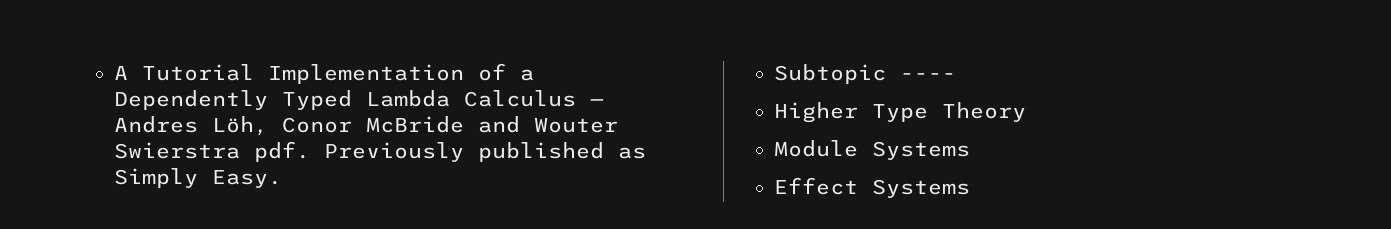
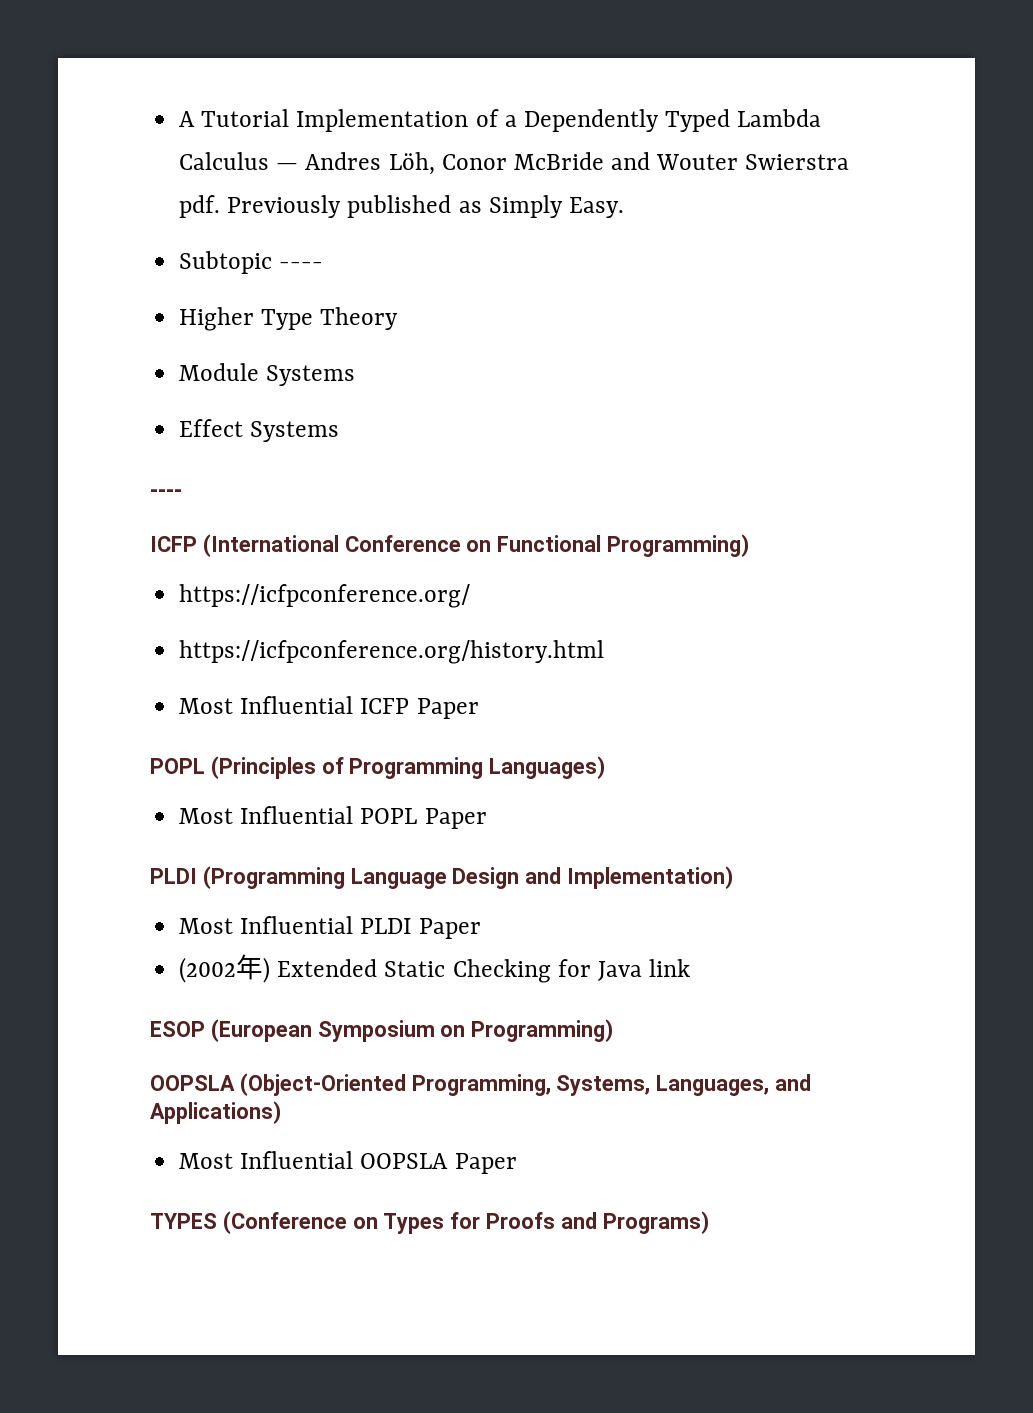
(970, 188) none -> [150,489,182,498] [150,534,750,557] [179,584,471,608] [179,640,605,664] [179,696,479,719] [150,756,606,779] [179,806,487,829] [150,866,734,889] [179,916,481,939] [179,954,691,983] [150,1019,614,1042] [150,1073,812,1096] [150,1101,281,1124] [179,1151,517,1174] [150,1211,709,1234] // ---- // ICFP (International Conference on Functional Programming) // https://icfpconference.org/ // https://icfpconference.org/history.html // Most Influential ICFP Paper // POPL (Principles of Programming Languages) // Most Influential POPL Paper // PLDI (Programming Language Design and Implementation) // Most Influential PLDI Paper // (2002年) Extended Static Checking for Java link // ESOP (European Symposium on Programming) // OOPSLA (Object-Oriented Programming, Systems, Languages, and Applications) // Most Influential OOPSLA Paper // TYPES (Conference on Types for Proofs and Programs)

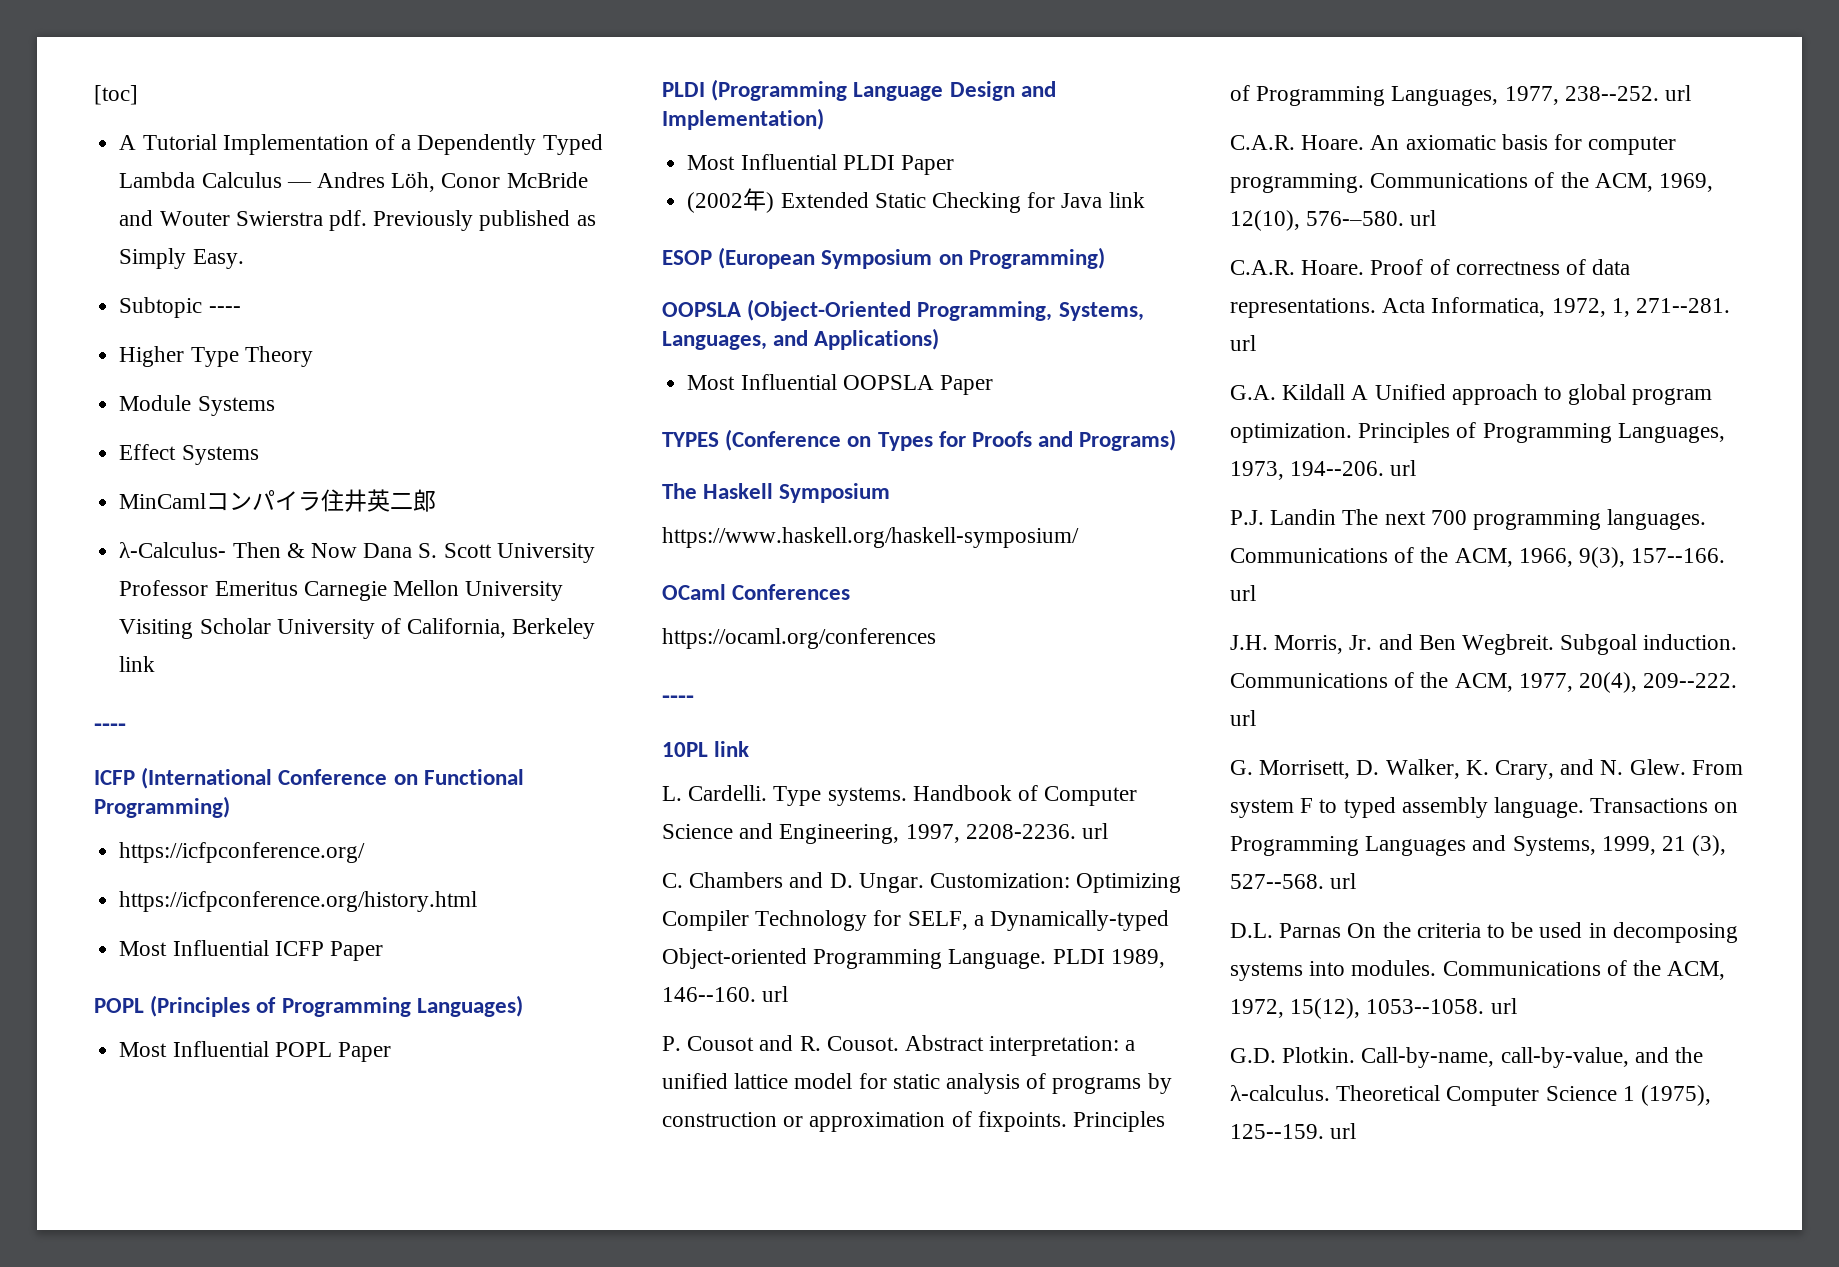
(179, 119) none -> [94,85,138,105] [toc] //
(340, 431) none -> [119,489,437,512] [119,542,595,563] [119,580,564,601] [119,618,596,639] [119,656,156,672] // MinCamlコンパイラ住井英二郎 // λ-Calculus- Then & Now Dana S. Scott University Professor Emeritus Carnegie Mellon University Visiting Scholar University of California, Berkeley link
(709, 1222) none -> [662,483,891,503] [662,527,1079,548] [662,584,851,600] [662,628,936,649] [662,695,694,704] [662,741,750,757] [662,785,1138,806] [662,823,1109,844] [662,872,1182,893] [662,910,1170,931] [662,948,1165,969] [662,986,789,1002] [662,1035,1136,1056] [662,1073,1172,1094] [662,1111,1166,1132] [1230,85,1692,106] [1230,134,1677,155] [1230,172,1714,193] [1230,210,1437,231] [1230,259,1631,275] [1230,297,1731,318] [1230,335,1256,351] [1230,384,1713,405] [1230,422,1725,443] [1230,460,1417,480] [1230,509,1707,530] [1230,547,1726,568] [1230,585,1256,601] [1230,634,1738,655] [1230,672,1738,693] [1230,710,1256,726] [1230,759,1743,780] [1230,797,1739,818] [1230,835,1727,856] [1230,873,1357,889] [1230,922,1738,943] [1230,960,1726,981] [1230,998,1517,1019] [1230,1047,1704,1068] [1230,1085,1712,1106] [1230,1123,1357,1139] // The Haskell Symposium // https://www.haskell.org/haskell-symposium/ // OCaml Conferences // https://ocaml.org/conferences // ---- // 10PL link // L. Cardelli. Type systems. Handbook of Computer Science and Engineering, 1997, 2208-2236. url // C. Chambers and D. Ungar. Customization: Optimizing Compiler Technology for SELF, a Dynamically-typed Object-oriented Programming Language. PLDI 1989, 146--160. url // P. Cousot and R. Cousot. Abstract interpretation: a unified lattice model for static analysis of programs by construction or approximation of fixpoints. Principles of Programming Languages, 1977, 238--252. url // C.A.R. Hoare. An axiomatic basis for computer programming. Communications of the ACM, 1969, 12(10), 576-–580. url // C.A.R. Hoare. Proof of correctness of data representations. Acta Informatica, 1972, 1, 271--281. url // G.A. Kildall A Unified approach to global program optimization. Principles of Programming Languages, 1973, 194--206. url // P.J. Landin The next 700 programming languages. Communications of the ACM, 1966, 9(3), 157--166. url // J.H. Morris, Jr. and Ben Wegbreit. Subgoal induction. Communications of the ACM, 1977, 20(4), 209--222. url // G. Morrisett, D. Walker, K. Crary, and N. Glew. From system F to typed assembly language. Transactions on Programming Languages and Systems, 1999, 21 (3), 527--568. url // D.L. Parnas On the criteria to be used in decomposing systems into modules. Communications of the ACM, 1972, 15(12), 1053--1058. url // G.D. Plotkin. Call-by-name, call-by-value, and the λ-calculus. Theoretical Computer Science 1 (1975), 125--159. url

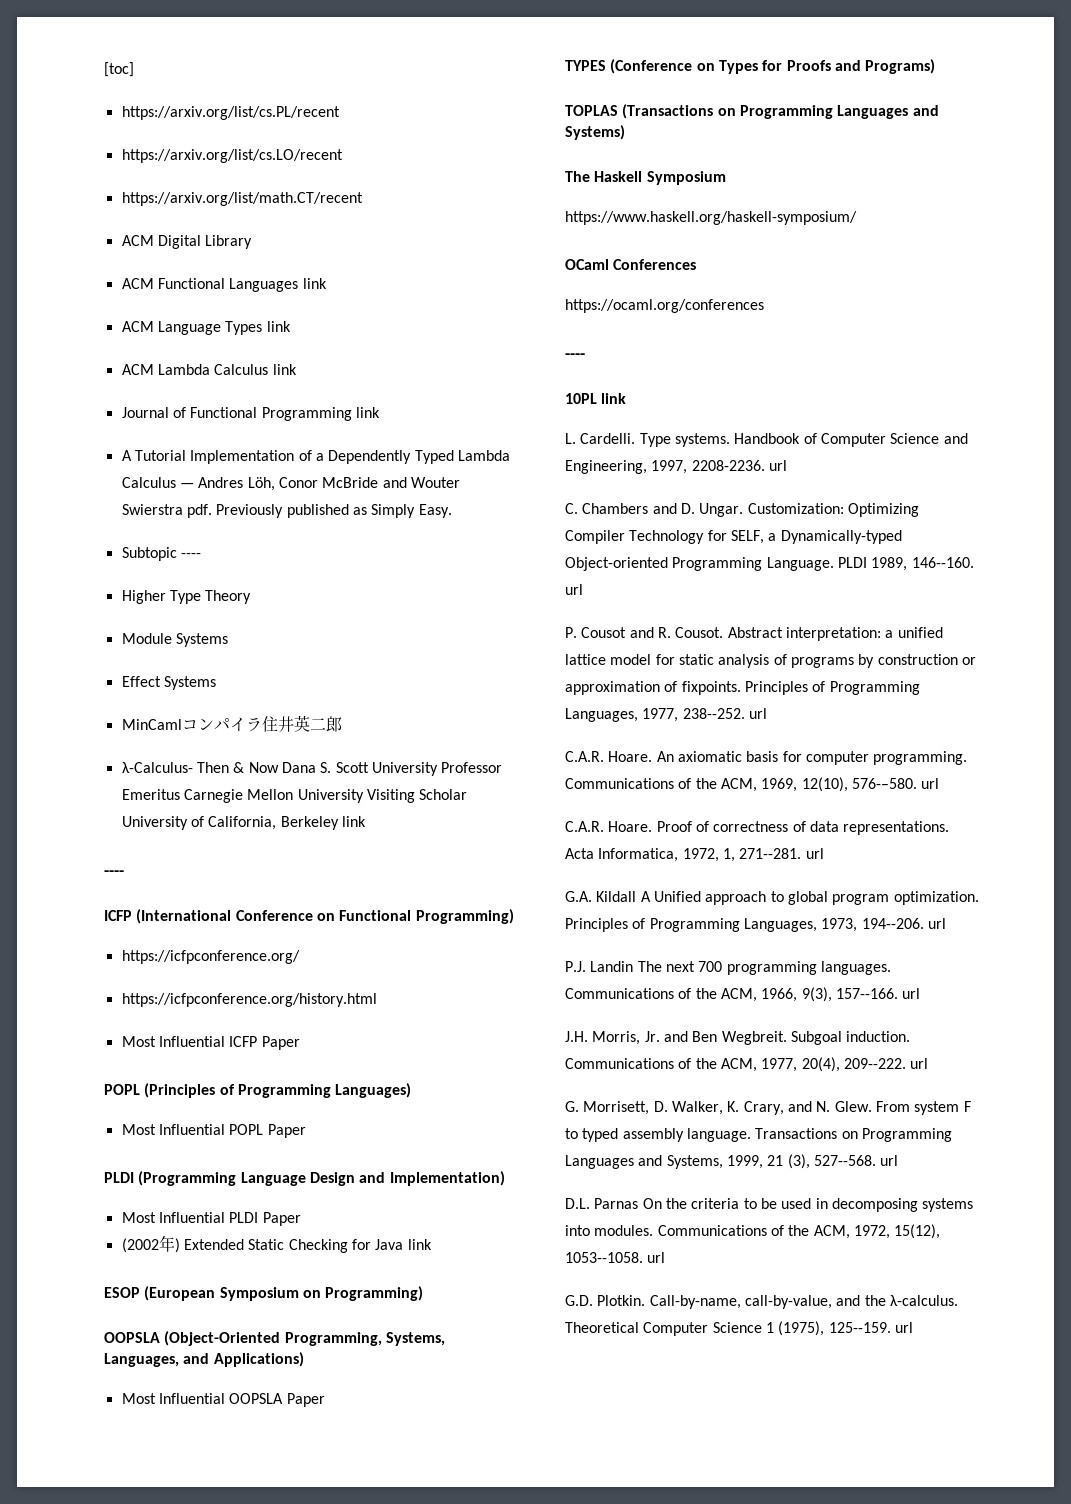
(138, 95) none -> [121,106,340,120] [121,149,343,163] [121,192,363,206] [121,235,253,249] [121,278,327,292] [121,321,291,335] [121,364,297,375] [121,407,380,421] // https://arxiv.org/list/cs.PL/recent // https://arxiv.org/list/cs.LO/recent // https://arxiv.org/list/math.CT/recent // ACM Digital Library // ACM Functional Languages link // ACM Language Types link // ACM Lambda Calculus link // Journal of Functional Programming link
(1177, 440) none -> [565,104,939,119] [565,125,625,140] // TOPLAS (Transactions on Programming Languages and Systems)

